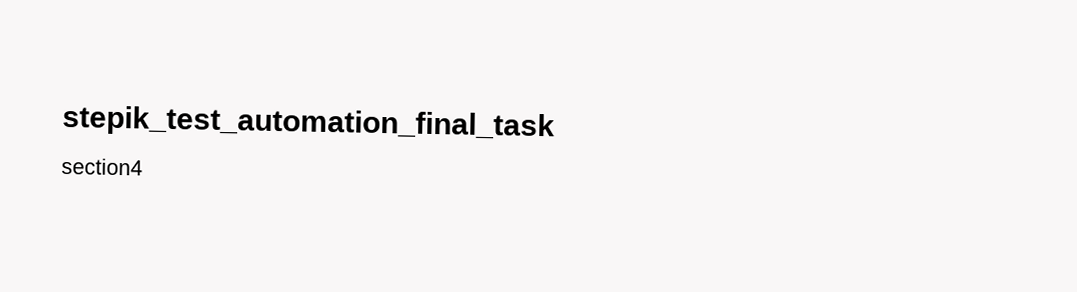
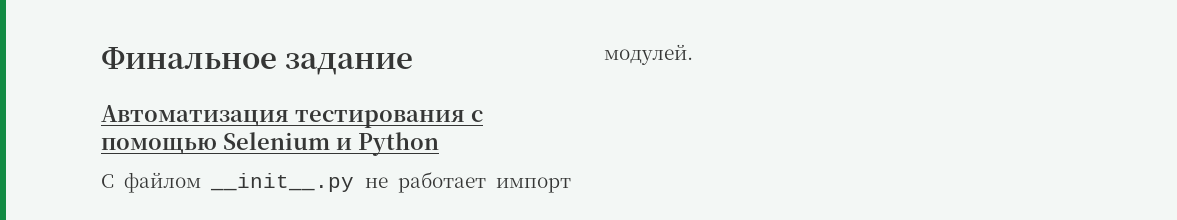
[62,104,555,143] [61,157,143,176] stepik_test_automation_final_task // section4 -> [101,47,413,75] [101,105,483,128] [101,132,439,156] [101,171,571,193] [604,44,693,65] Финальное задание // Автоматизация тестирования с помощью Selenium и Python // С файлом __init__.py не работает импорт модулей.

